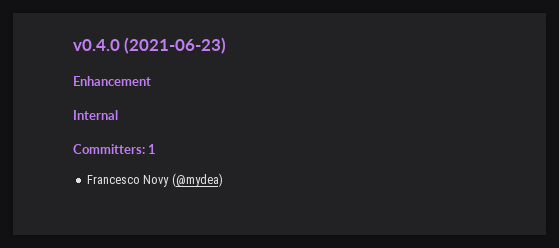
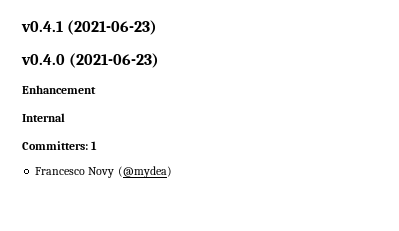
(73, 45) none -> [21,20,158,35] v0.4.1 (2021-06-23) //

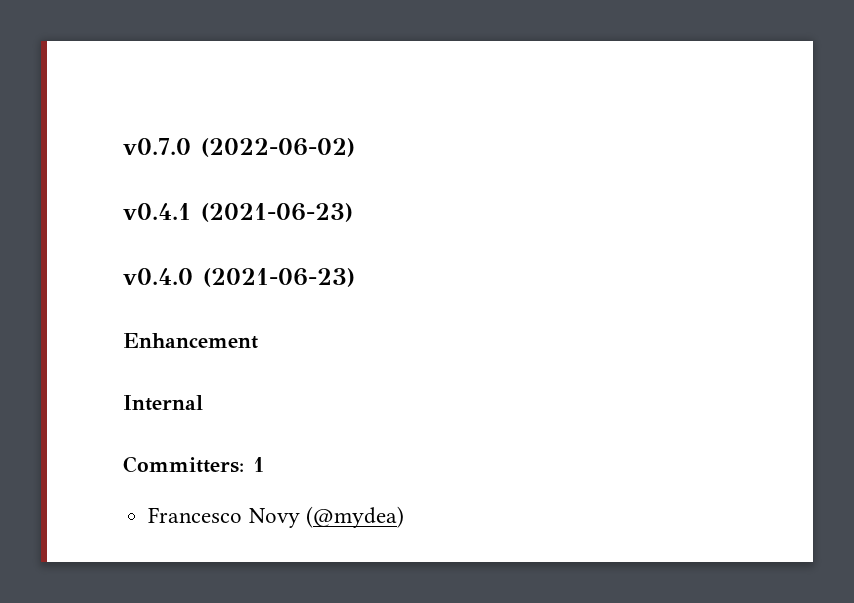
(21, 26) none -> [123,138,355,157] v0.7.0 (2022-06-02) //

